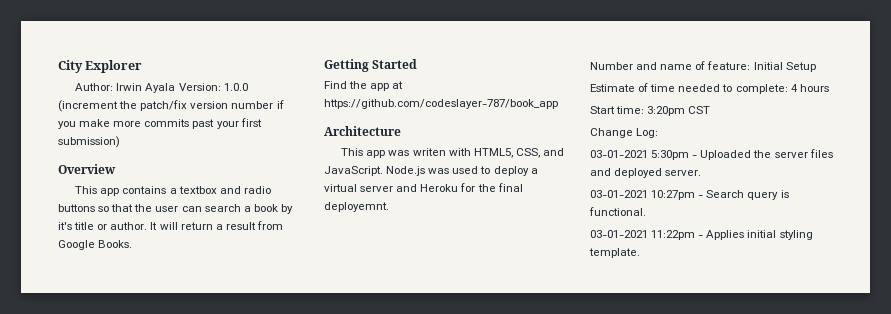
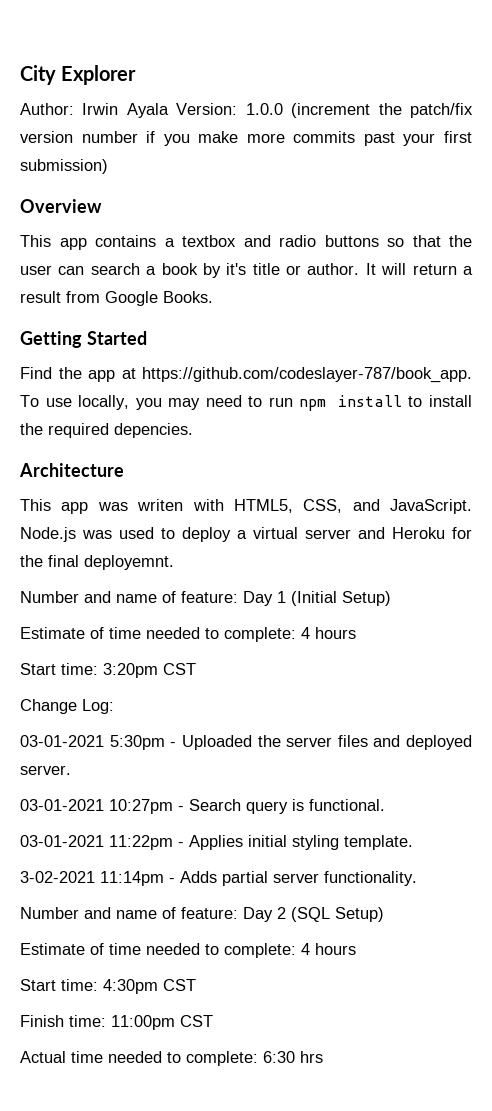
[324,99,558,109] https://github.com/codeslayer-787/book_app -> [142,367,472,383] [20,395,473,411] [20,423,193,438] https://github.com/codeslayer-787/book_app. To use locally, you may need to run npm install to install the required depencies.
[753,62,816,72] Initial Setup -> [243,591,391,606] Day 1 (Initial Setup)
(640, 253) none -> [20,871,417,886] [20,907,384,922] [20,943,356,958] [20,979,196,994] [20,1015,213,1030] [20,1051,323,1066] // 3-02-2021 11:14pm - Adds partial server functionality. // Number and name of feature: Day 2 (SQL Setup) // Estimate of time needed to complete: 4 hours // Start time: 4:30pm CST // Finish time: 11:00pm CST // Actual time needed to complete: 6:30 hrs

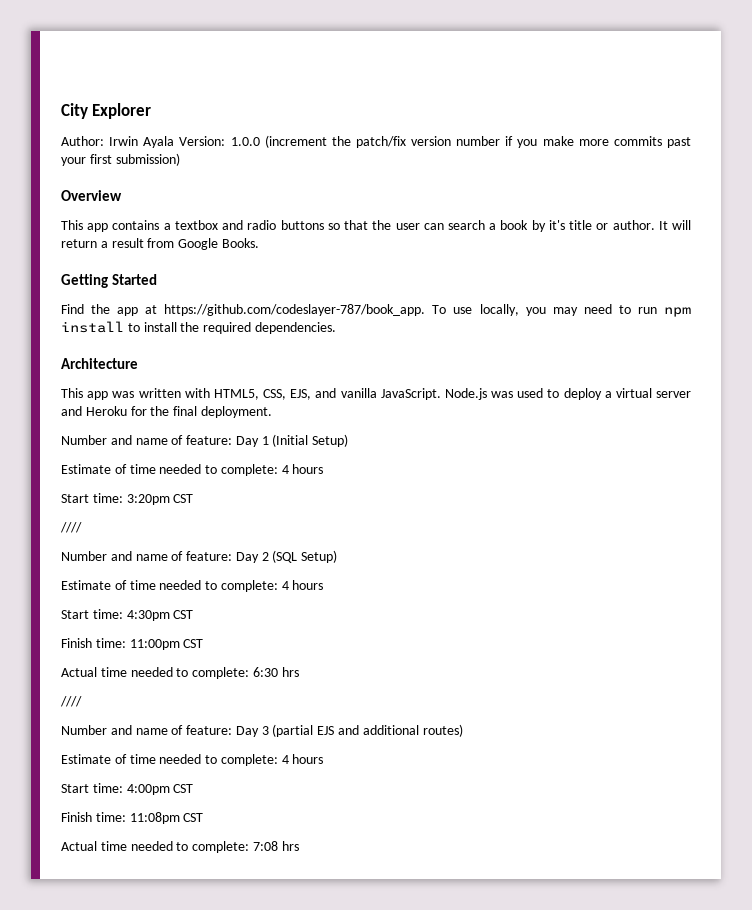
[114,423,193,438] depencies. -> [254,322,336,334] dependencies.
[137,499,184,511] writen -> [138,388,181,398] written
[352,499,380,511] and -> [290,388,377,400] EJS, and vanilla
[84,555,174,570] deployemnt. -> [200,406,272,418] deployment.
[20,699,114,714] [20,735,472,750] [20,765,71,775] [20,799,385,814] [20,835,413,850] [20,871,417,886] Change Log: // 03-01-2021 5:30pm - Uploaded the server files and deployed server. // 03-01-2021 10:27pm - Search query is functional. // 03-01-2021 11:22pm - Applies initial styling template. // 3-02-2021 11:14pm - Adds partial server functionality. -> [60,522,82,533] ////
(323, 1057) none -> [60,696,82,707] [61,724,463,737] [61,754,324,766] [61,783,194,795] [61,812,204,824] [61,841,299,853] // //// // Number and name of feature: Day 3 (partial EJS and additional routes) // Estimate of time needed to complete: 4 hours // Start time: 4:00pm CST // Finish time: 11:08pm CST // Actual time needed to complete: 7:08 hrs

